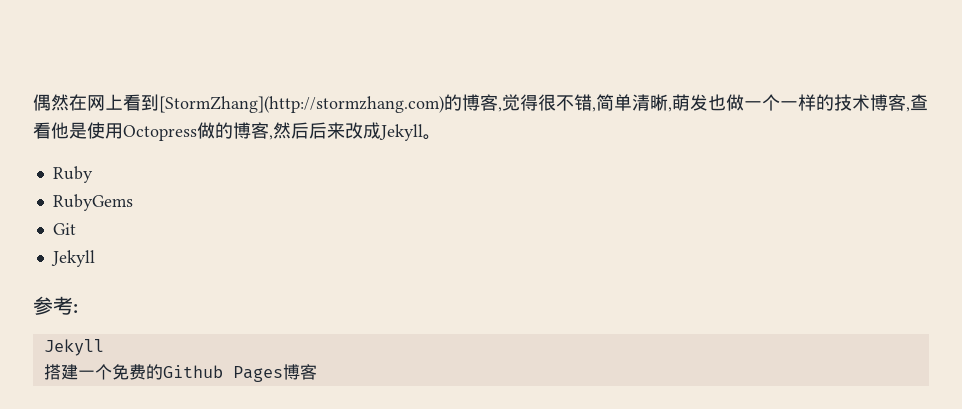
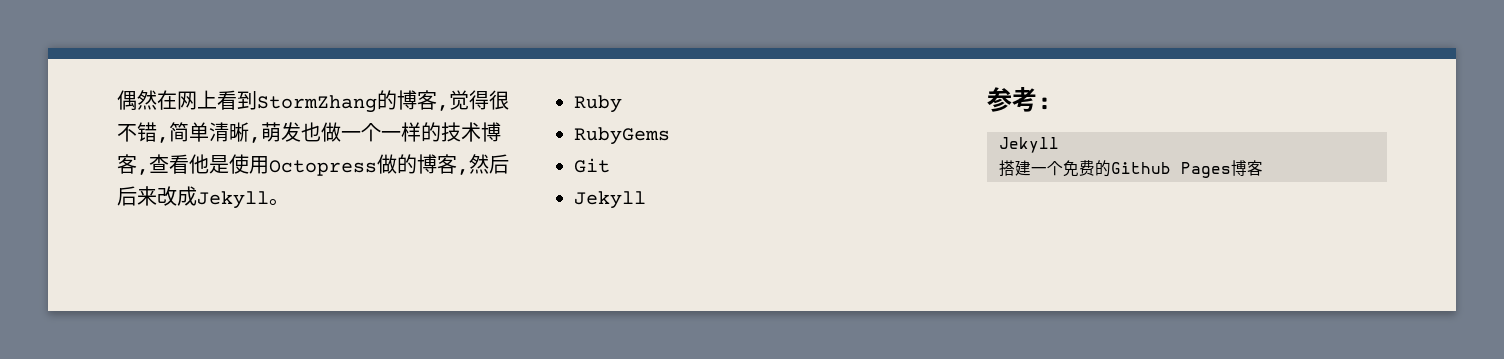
[159,96,444,113] [StormZhang](http://stormzhang.com) -> [257,95,377,113] StormZhang

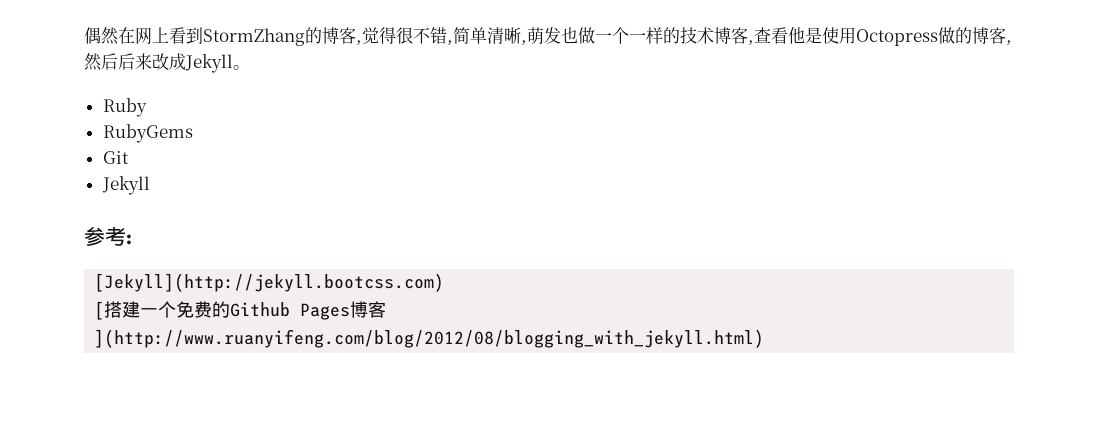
[999,137,1059,153] Jekyll // -> [94,273,445,292] [94,301,105,320] [Jekyll](http://jekyll.bootcss.com) // [
(1263, 168) none -> [94,329,765,348] ](http://www.ruanyifeng.com/blog/2012/08/blogging_with_jekyll.html)

